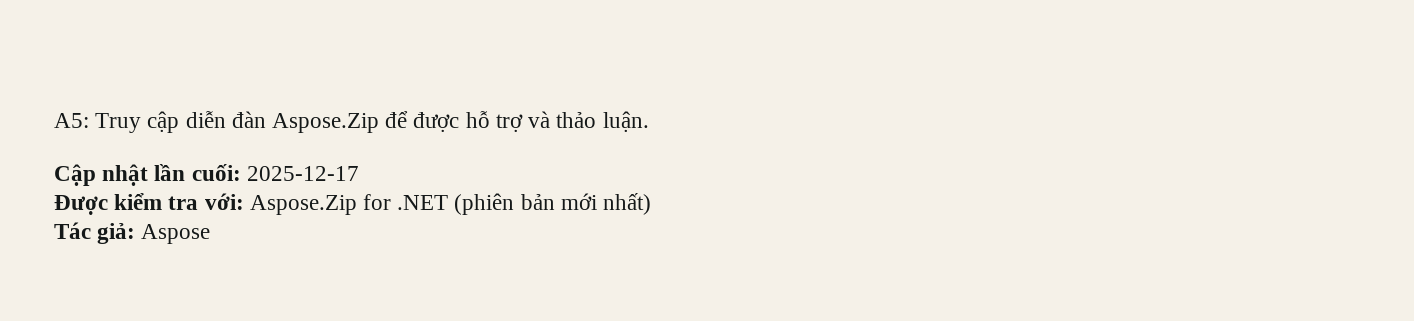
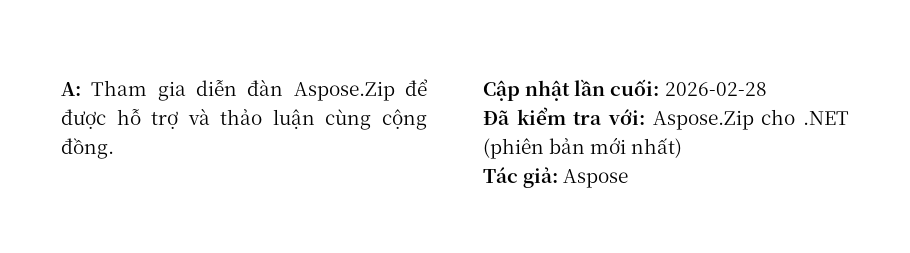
[54,111,180,133] A5: Truy cập -> [61,80,186,101] A: Tham gia
[602,111,649,132] luận. -> [272,109,427,130] [61,138,114,159] luận cùng cộng đồng.
[246,166,359,181] [54,195,108,215] 2025-12-17 // Được -> [664,82,767,96] [483,110,510,125] 2026-02-28 // Đã
[363,194,392,210] for -> [761,109,796,125] cho

